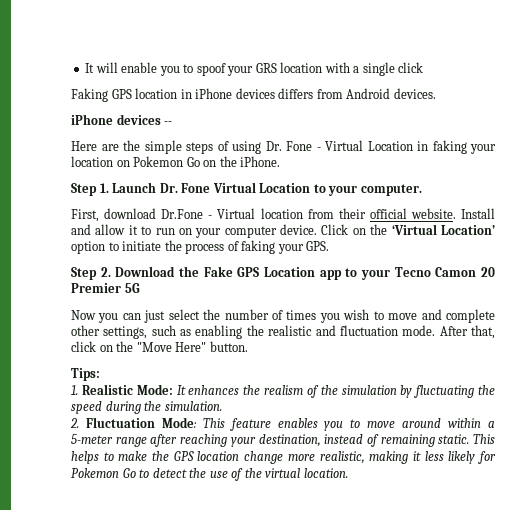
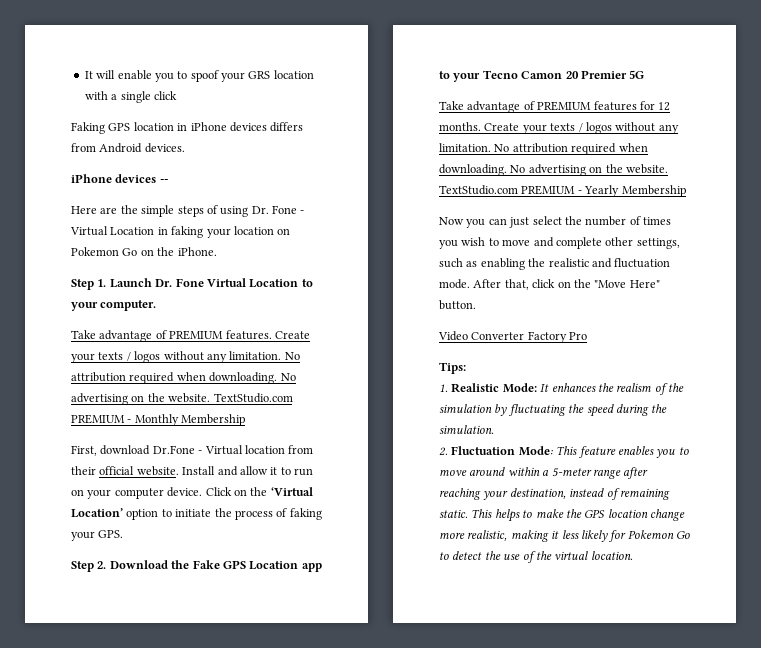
(422, 190) none -> [71,330,310,342] [71,351,300,363] [71,372,296,384] [71,393,293,405] [71,414,246,426] // Take advantage of PREMIUM features. Create your texts / logos without any limitation. No attribution required when downloading. No advertising on the website. TextStudio.com PREMIUM - Monthly Membership
(140, 288) none -> [439,101,671,113] [439,122,679,134] [439,143,648,155] [439,164,668,176] [439,185,686,197] // Take advantage of PREMIUM features for 12 months. Create your texts / logos without any limitation. No attribution required when downloading. No advertising on the website. TextStudio.com PREMIUM - Yearly Membership
(248, 346) none -> [438,331,588,343] // Video Converter Factory Pro

